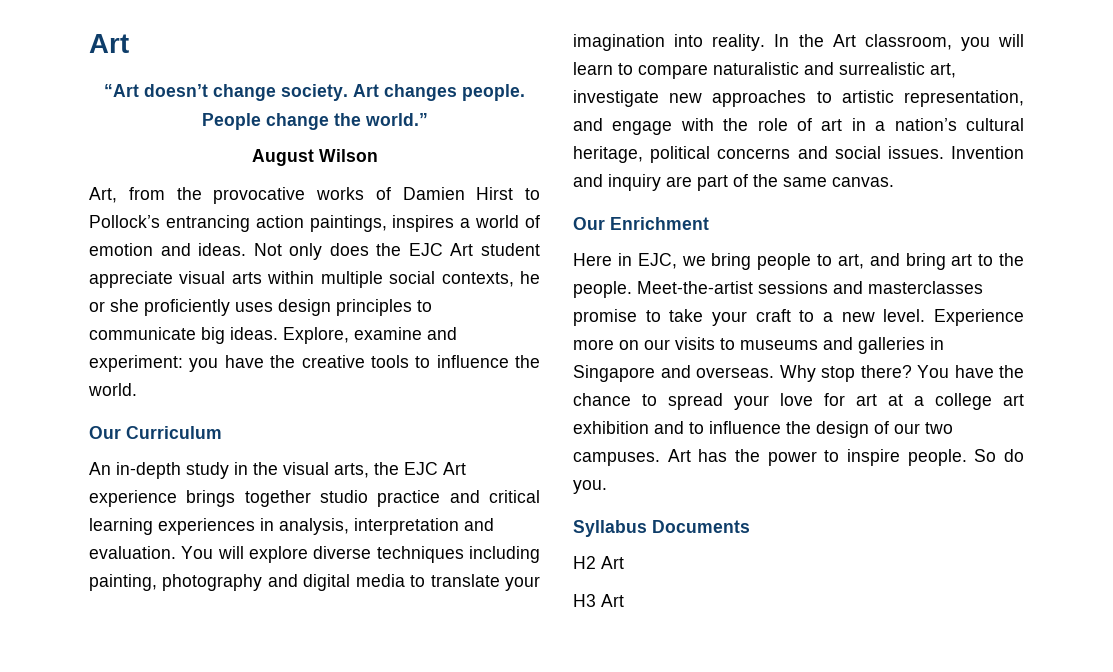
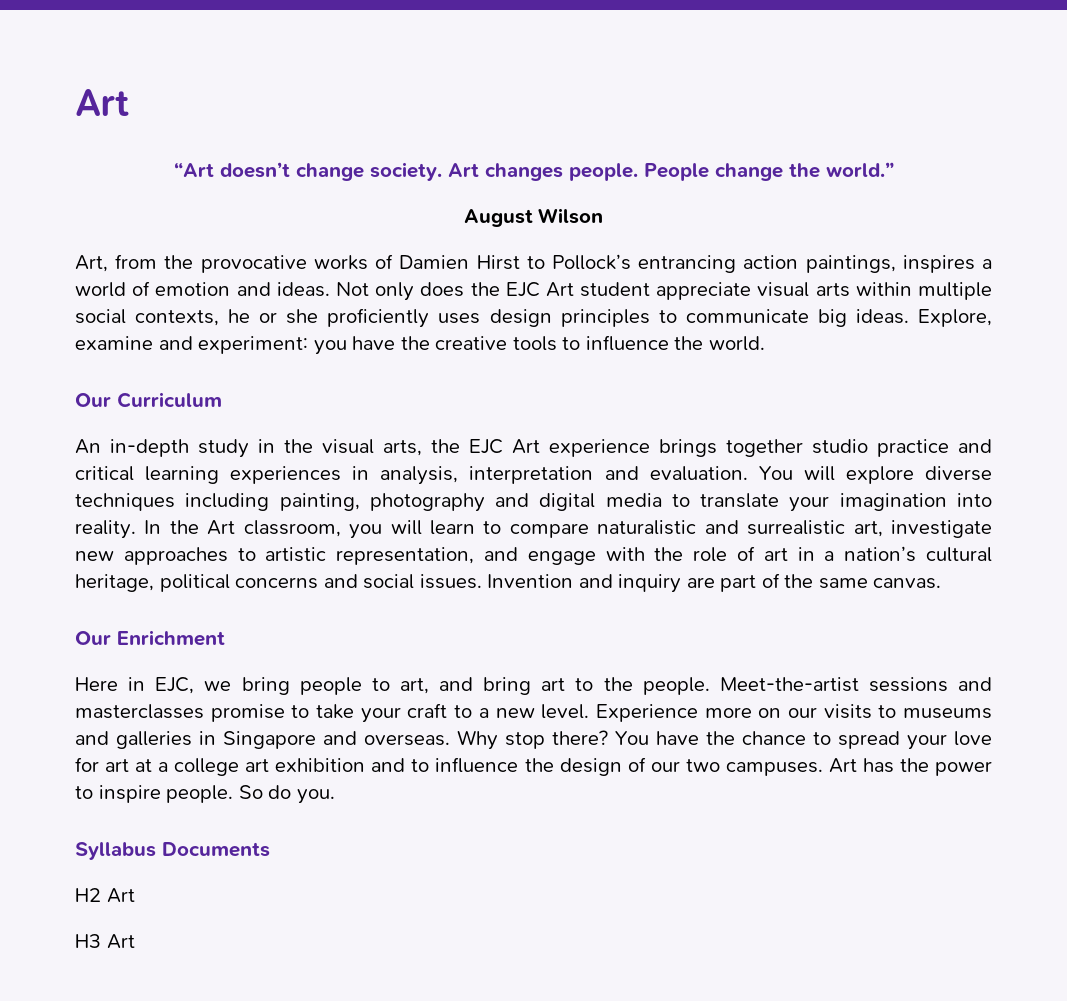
(525, 92) // -> (638, 172) none

